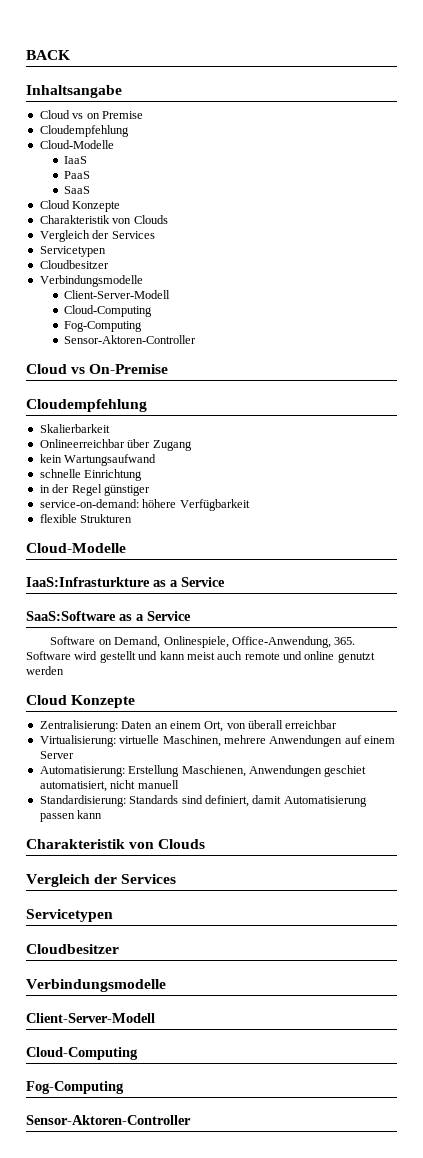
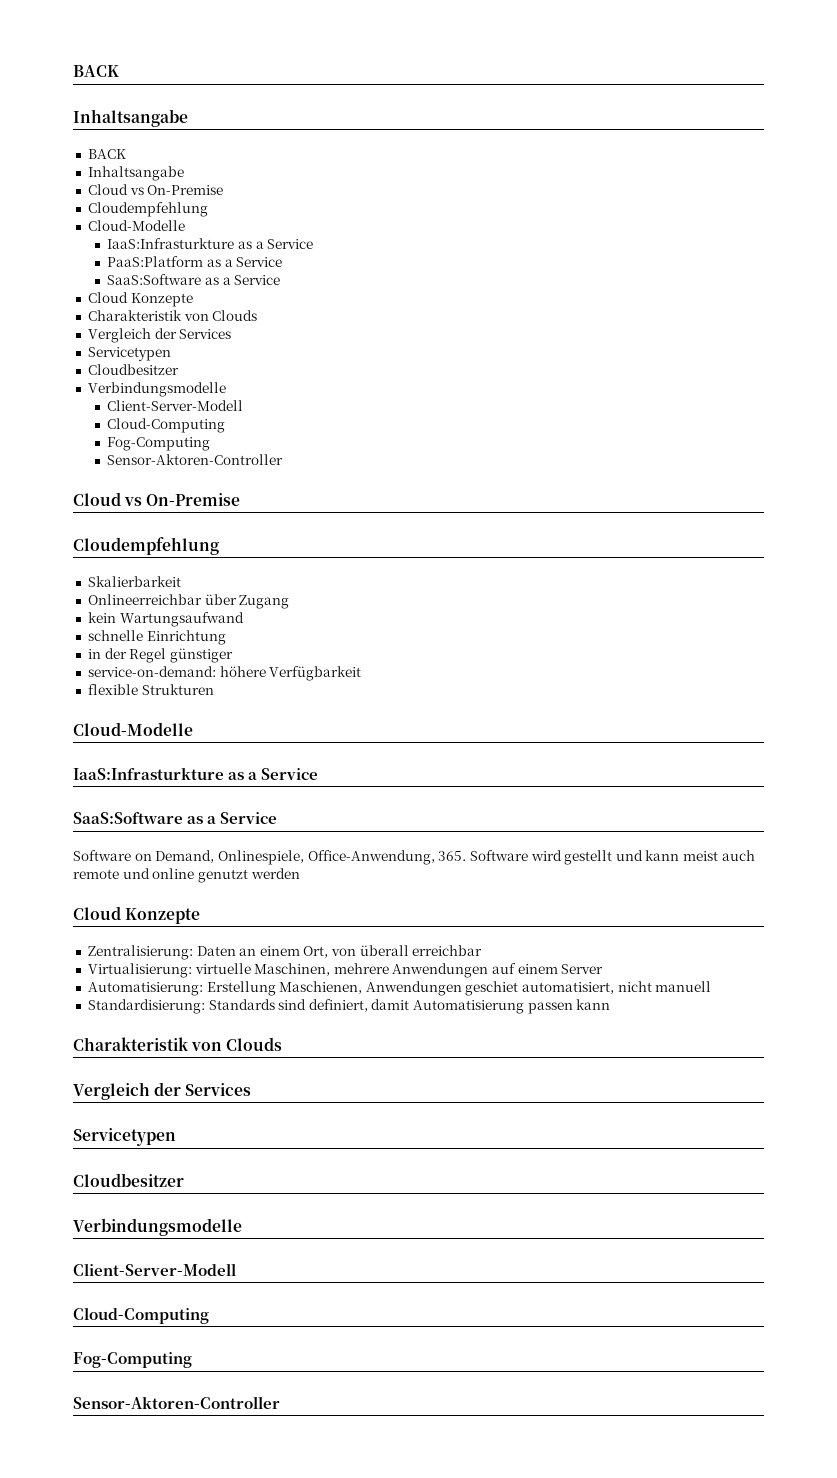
[26,50,70,60] [26,85,122,98] [39,110,143,119] BACK // Inhaltsangabe // Cloud vs on Premise -> [73,65,119,77] [73,109,188,127] [87,149,126,159] [87,166,184,181] [87,184,224,195] BACK // Inhaltsangabe // BACK // Inhaltsangabe // Cloud vs On-Premise
[64,156,88,164] [64,171,91,179] [64,186,91,194] IaaS // PaaS // SaaS -> [107,238,314,249] [107,256,283,267] [107,274,281,285] IaaS:Infrasturkture as a Service // PaaS:Platform as a Service // SaaS:Software as a Service

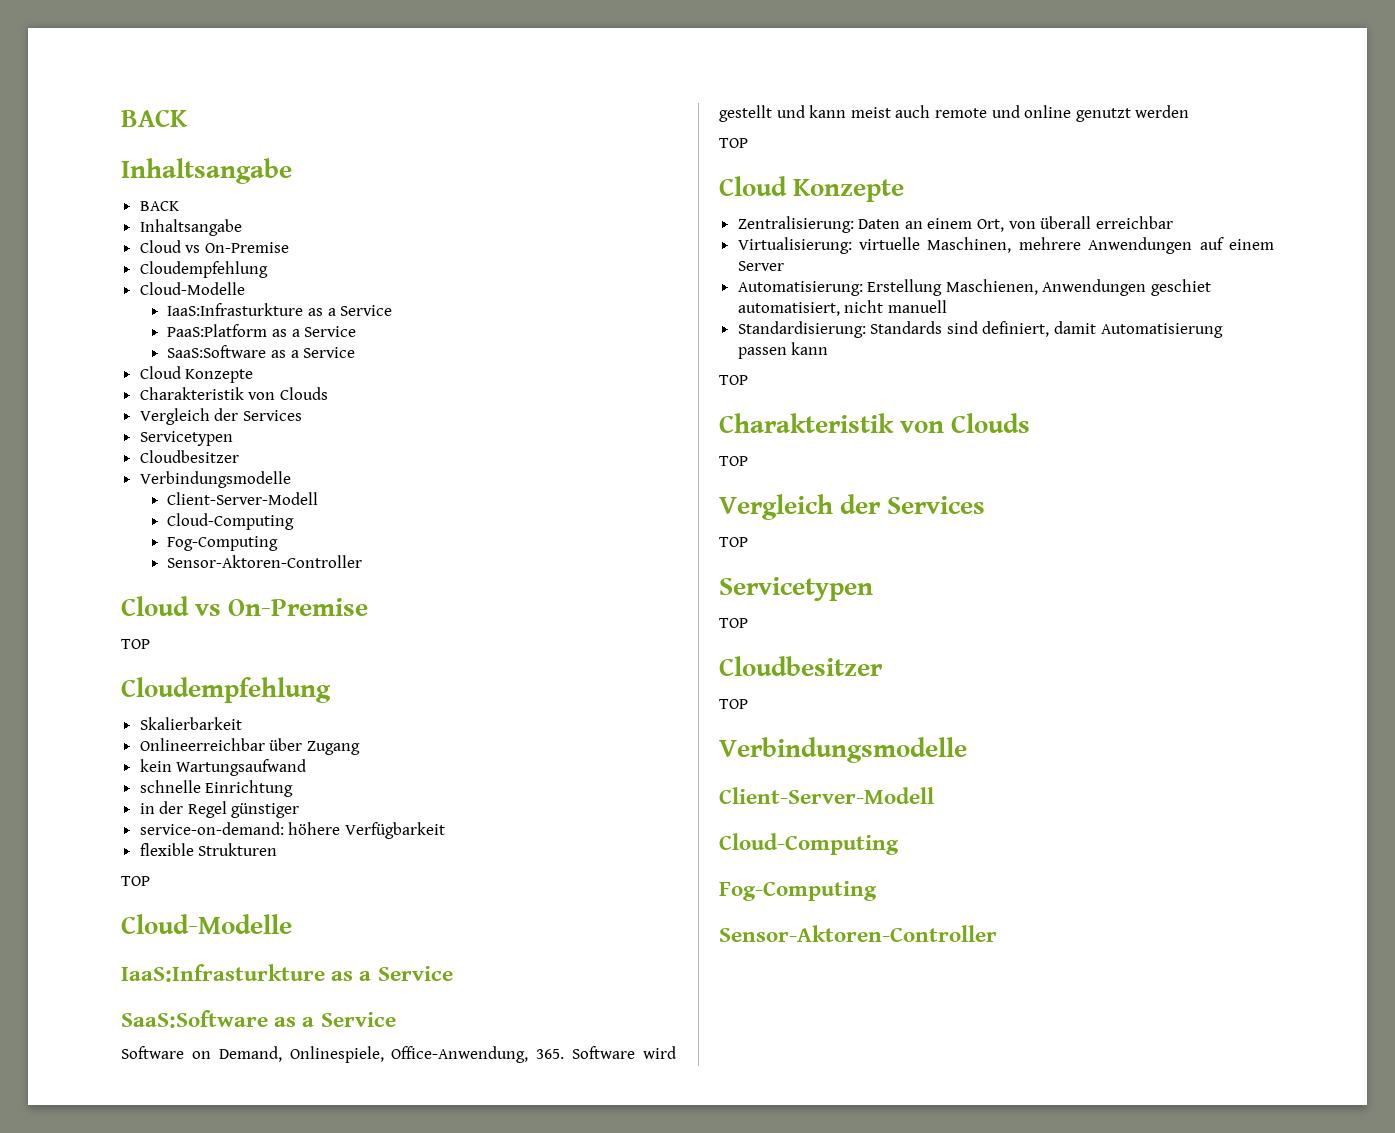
(241, 499) none -> [121,639,150,649] // TOP
(214, 689) none -> [121,876,150,886] // TOP
(300, 873) none -> [719,138,748,148] // TOP
[73,1037,283,1051] [73,1082,252,1100] [73,1128,176,1146] [73,1173,184,1187] // Charakteristik von Clouds // Vergleich der Services // Servicetypen // Cloudbesitzer -> [719,375,748,385] [719,413,1031,433] [719,456,748,466] [719,494,986,520] [719,537,748,547] [719,577,873,601] [719,618,748,628] [719,656,883,676] [719,699,748,709] // TOP // Charakteristik von Clouds // TOP // Vergleich der Services // TOP // Servicetypen // TOP // Cloudbesitzer // TOP

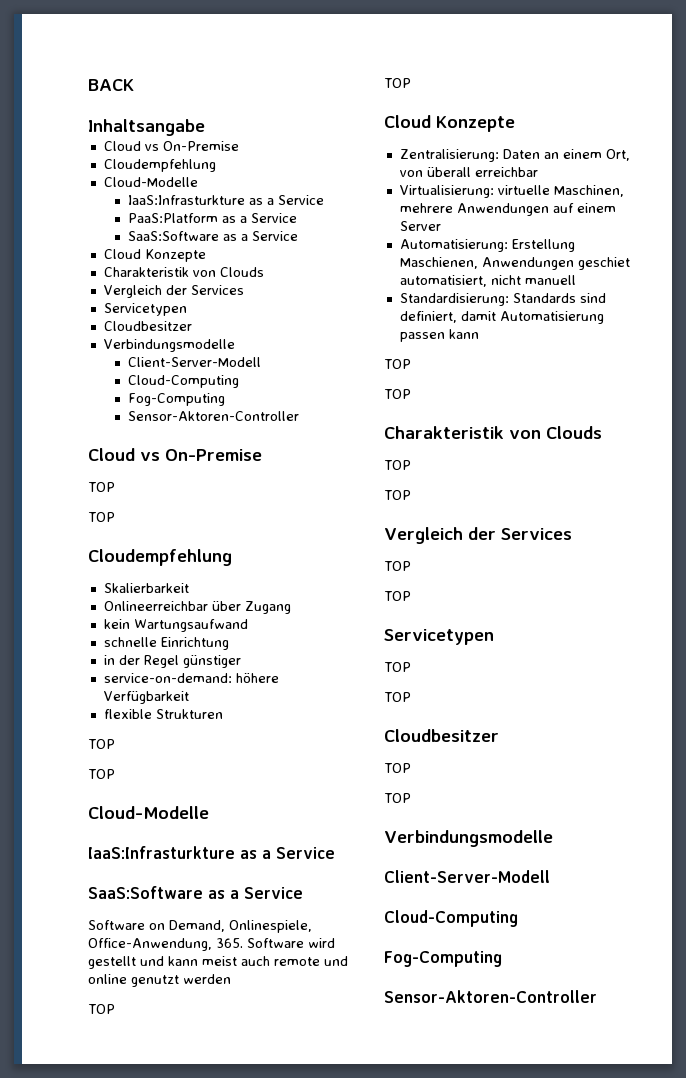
[121,109,188,127] [121,158,292,184] [139,201,179,211] [139,219,242,236] BACK // Inhaltsangabe // BACK // Inhaltsangabe -> [88,79,134,91] [88,119,205,136] BACK // Inhaltsangabe
(150, 644) none -> [88,512,115,522] // TOP
(150, 881) none -> [88,769,115,779] // TOP
(748, 143) none -> [384,78,411,88] // TOP
(748, 380) none -> [384,389,411,399] // TOP
(748, 461) none -> [384,490,411,500] // TOP
(748, 542) none -> [384,591,411,601] // TOP
(748, 623) none -> [384,692,411,702] // TOP
(748, 704) none -> [384,793,411,803] // TOP

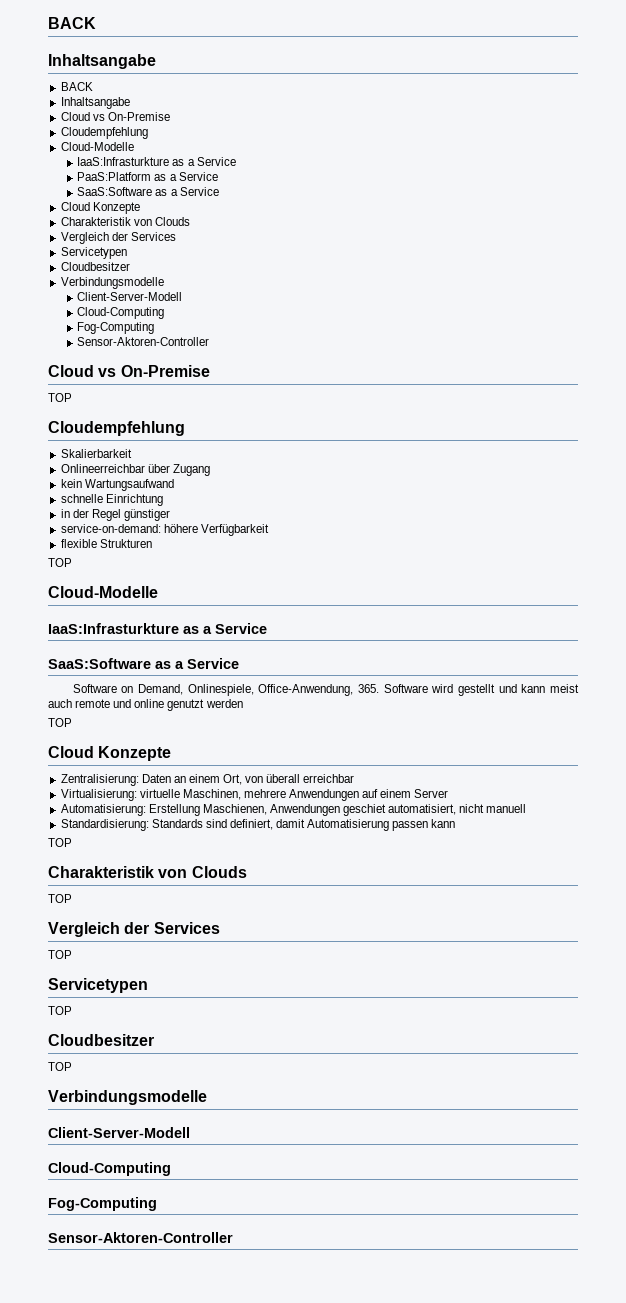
[88,79,134,91] [88,119,205,136] BACK // Inhaltsangabe -> [48,17,96,29] [48,54,156,69] [60,82,93,91] [60,97,130,109] BACK // Inhaltsangabe // BACK // Inhaltsangabe
[88,512,115,522] // TOP -> (72, 397) none
[88,769,115,779] // TOP -> (72, 562) none
[384,78,411,88] // TOP -> (72, 722) none
[384,389,411,399] // TOP -> (72, 842) none
[384,490,411,500] // TOP -> (72, 898) none
[384,591,411,601] // TOP -> (72, 954) none
[384,692,411,702] // TOP -> (72, 1010) none
[384,793,411,803] // TOP -> (72, 1066) none

